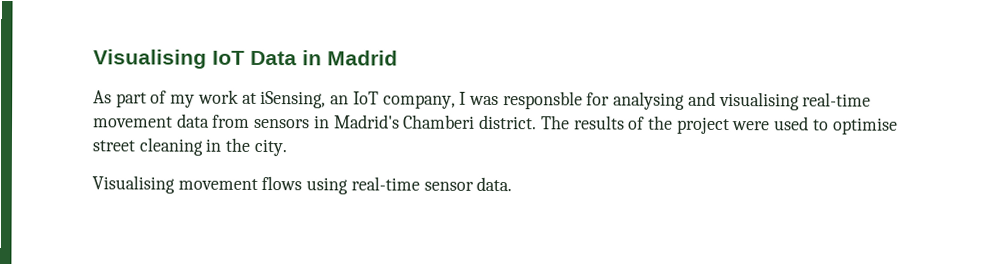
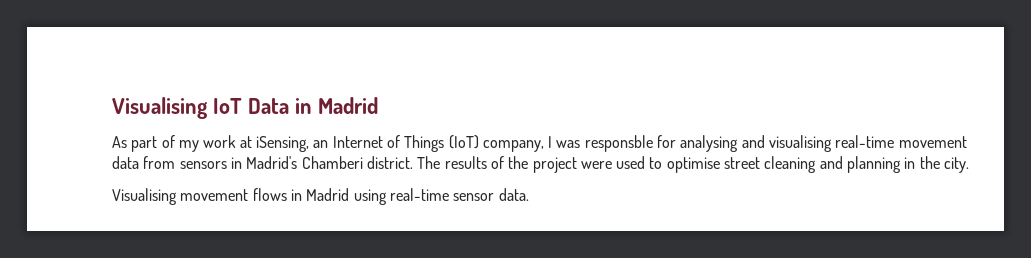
[352,91,379,105] IoT -> [332,135,479,152] Internet of Things (IoT)
(203, 146) none -> [819,156,902,173] and planning
(303, 183) none -> [290,188,350,201] in Madrid

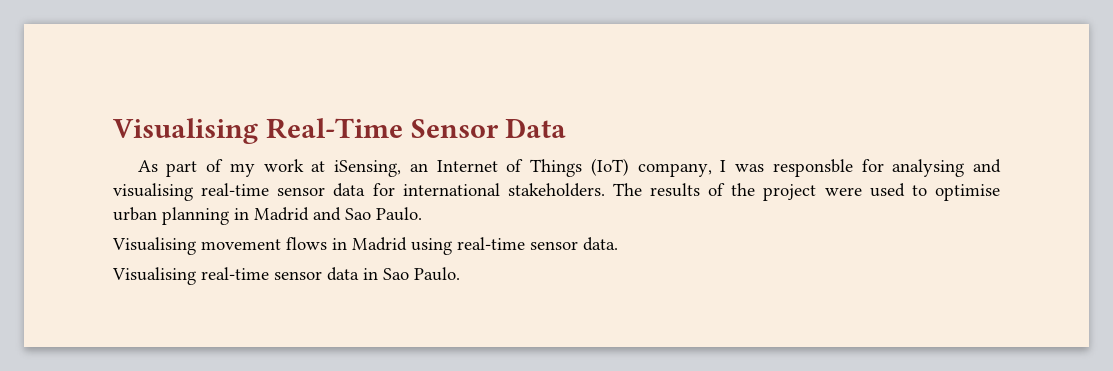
[112,97,242,119] Visualising IoT -> [113,118,499,144] Visualising Real-Time Sensor
[294,97,378,114] in Madrid -> (567, 128) none
[898,136,967,148] [112,156,413,169] movement data from sensors in Madrid's Chamberi district. -> [277,183,605,197] sensor data for international stakeholders.
[724,156,970,173] street cleaning and planning in the city. -> [113,207,422,225] urban planning in Madrid and Sao Paulo.
(529, 194) none -> [112,267,460,285] // Visualising real-time sensor data in Sao Paulo.

